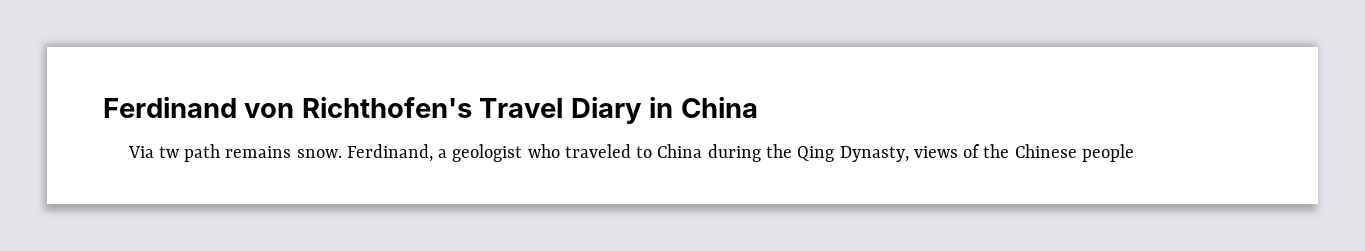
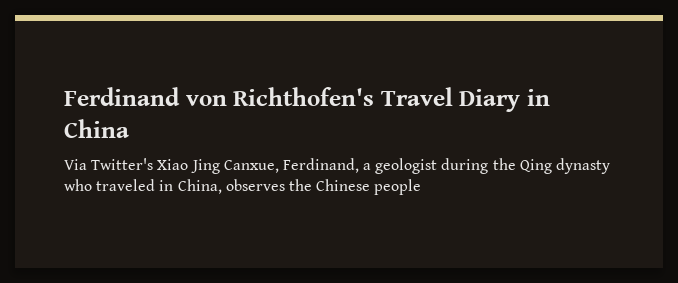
[158,144,981,162] tw path remains snow. Ferdinand, a geologist who traveled to China during the Qing Dynasty, views of -> [91,158,611,174] [64,179,285,194] Twitter's Xiao Jing Canxue, Ferdinand, a geologist during the Qing dynasty who traveled in China, observes

